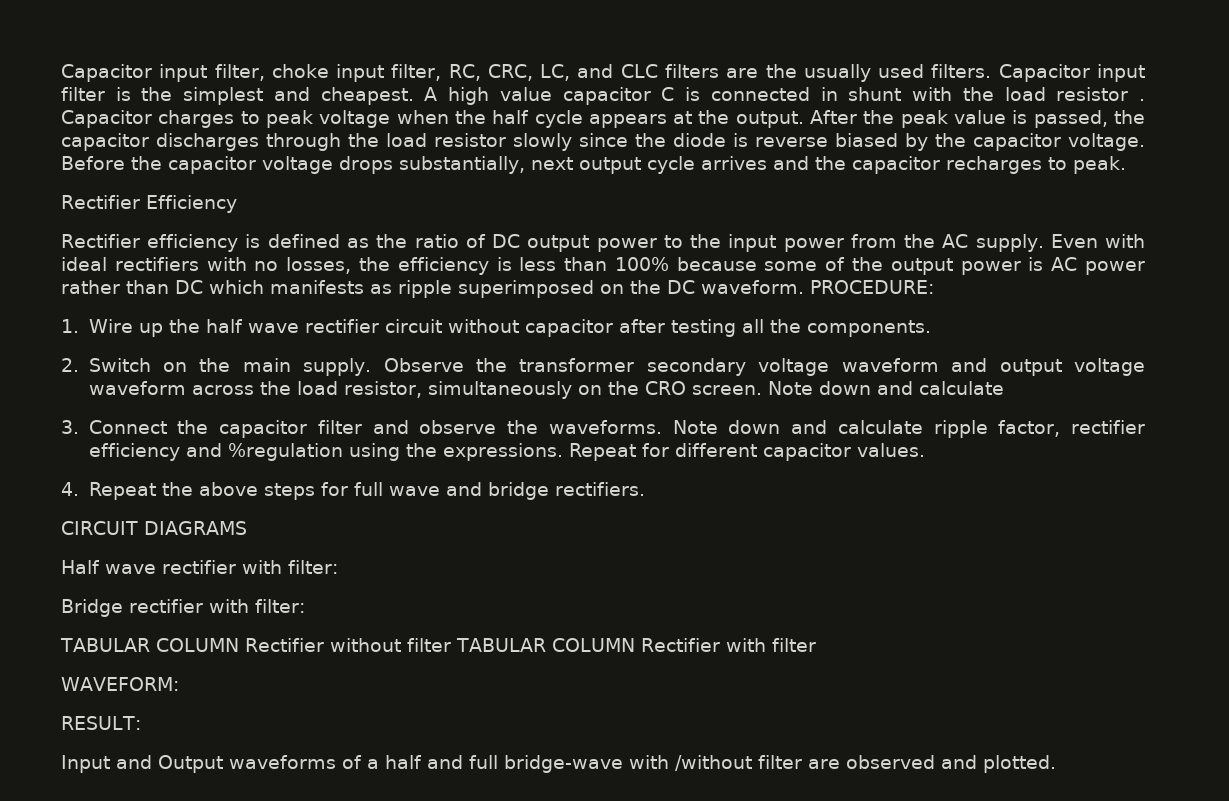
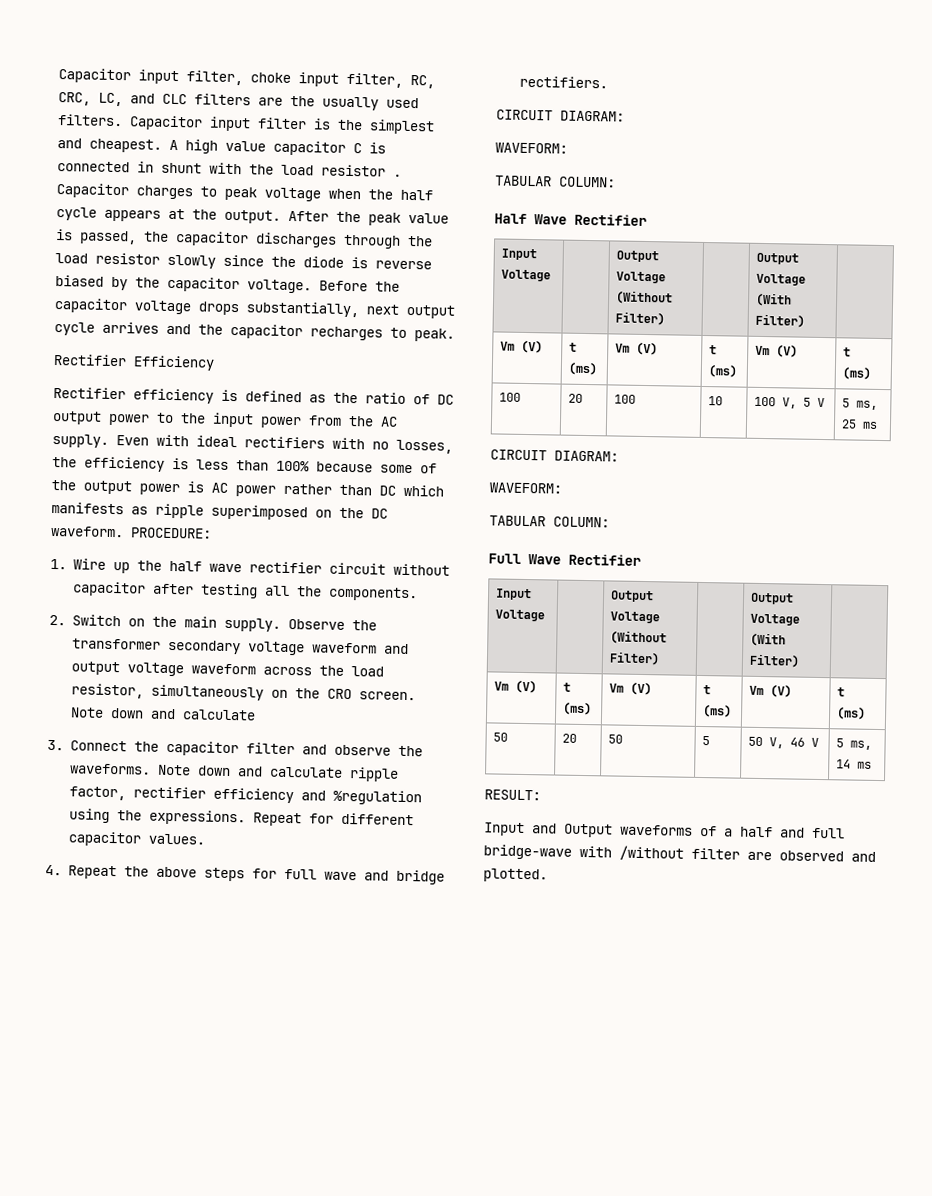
[143,521,247,535] [61,560,338,574] [61,599,305,617] [60,638,816,652] [61,677,179,691] DIAGRAMS // Half wave rectifier with filter: // Bridge rectifier with filter: // TABULAR COLUMN Rectifier without filter TABULAR COLUMN Rectifier with filter // WAVEFORM: -> [560,110,625,122] [495,142,568,154] [494,175,616,188] [494,213,647,226] [500,248,537,261] [500,269,551,282] [615,250,659,263] [615,271,666,284] [615,290,673,305] [614,311,665,326] [755,252,799,265] [755,273,806,286] [754,292,792,307] [754,313,805,328] [499,339,543,354] [568,342,577,352] [567,361,598,376] [614,341,658,356] [708,345,717,355] [707,364,737,378] [754,344,798,358] [842,347,851,357] [841,366,871,380] [498,392,521,402] [567,393,583,403] [613,394,636,404] [707,396,723,406] [753,396,825,409] [841,398,878,410] [840,419,878,429] [490,449,619,462] [489,482,562,494] [489,515,610,528] [488,553,641,566] [494,588,532,601] [494,609,545,622] [609,590,654,603] [609,611,660,624] [609,630,667,645] [608,651,660,666] [749,592,794,605] [749,613,800,626] [749,632,786,647] [748,653,800,668] [493,679,537,694] [562,682,571,692] [562,701,592,716] [608,681,652,696] [702,685,711,695] [702,704,732,718] [748,684,792,698] [836,687,845,697] [835,706,866,720] [492,732,508,742] [561,733,577,743] [607,734,623,744] [701,736,710,746] [747,736,819,749] [835,738,872,750] [835,759,872,769] DIAGRAM: // WAVEFORM: // TABULAR COLUMN: // Half Wave Rectifier // Input Voltage | | Output Voltage (Without Filter) | | Output Voltage (With Filter) | // Vm (V) | t (ms) | Vm (V) | t (ms) | Vm (V) | t (ms) // 100 | 20 | 100 | 10 | 100 V, 5 V | 5 ms, 25 ms // CIRCUIT DIAGRAM: // WAVEFORM: // TABULAR COLUMN: // Full Wave Rectifier // Input Voltage | | Output Voltage (Without Filter) | | Output Voltage (With Filter) | // Vm (V) | t (ms) | Vm (V) | t (ms) | Vm (V) | t (ms) // 50 | 20 | 50 | 5 | 50 V, 46 V | 5 ms, 14 ms

